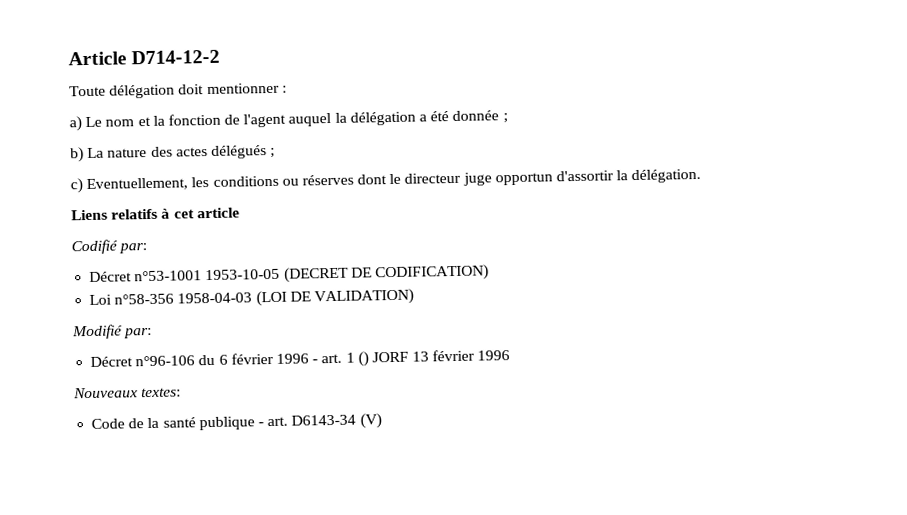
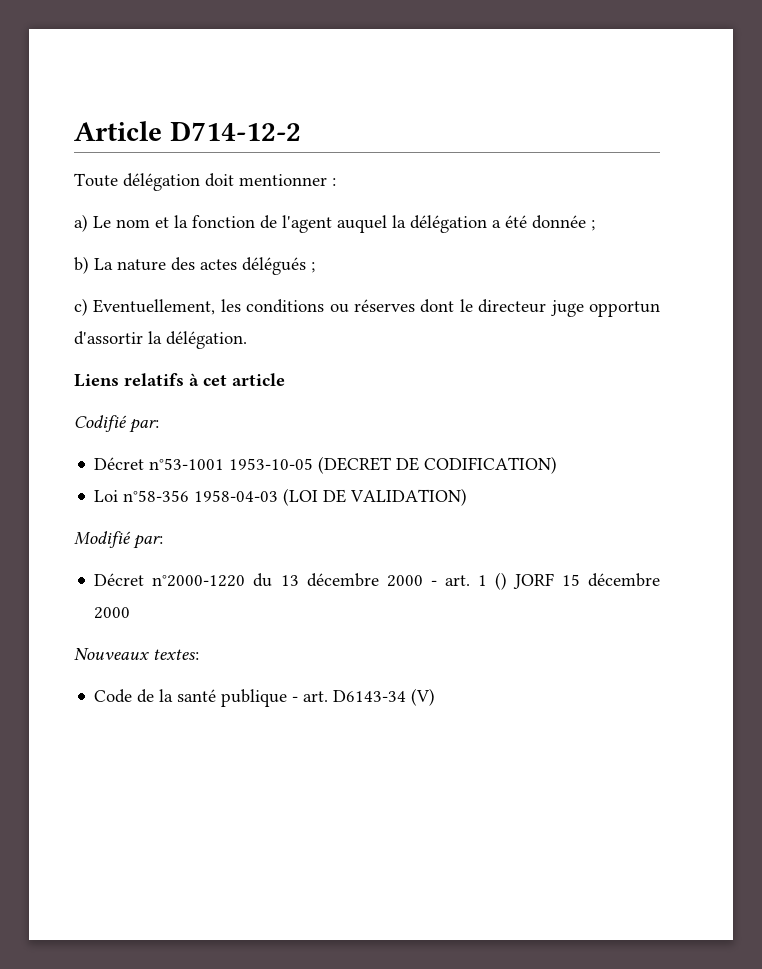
[135,352,309,367] n°96-106 du 6 février 1996 -> [152,573,423,587] n°2000-1220 du 13 décembre 2000
[412,349,511,362] 13 février 1996 -> [561,573,660,587] [94,607,131,619] 15 décembre 2000

